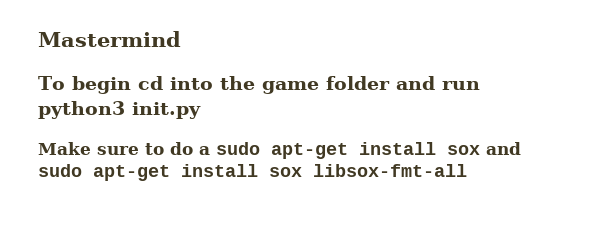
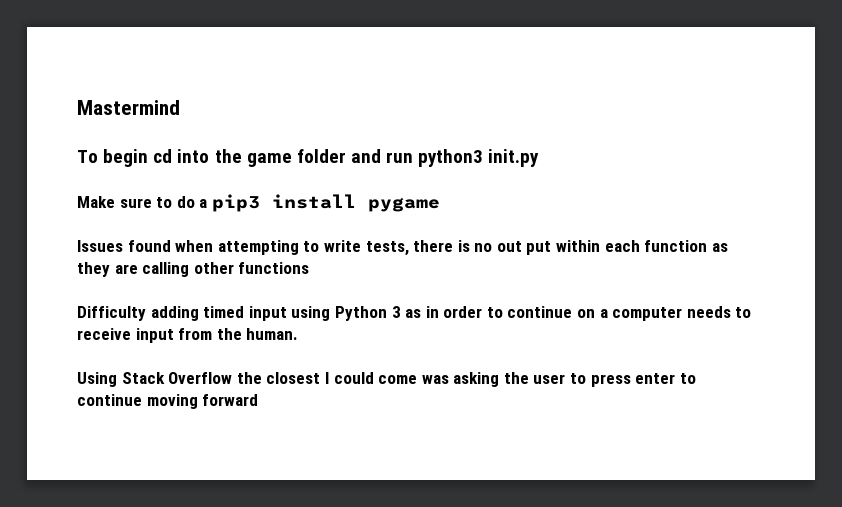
[216,142,521,159] [38,164,467,181] sudo apt-get install sox and sudo apt-get install sox libsox-fmt-all -> [211,194,440,212] [77,240,728,256] [77,262,310,277] [77,306,752,321] [77,328,299,343] [77,372,696,387] [77,394,259,409] pip3 install pygame // Issues found when attempting to write tests, there is no out put within each function as they are calling other functions // Difficulty adding timed input using Python 3 as in order to continue on a computer needs to receive input from the human. // Using Stack Overflow the closest I could come was asking the user to press enter to continue moving forward

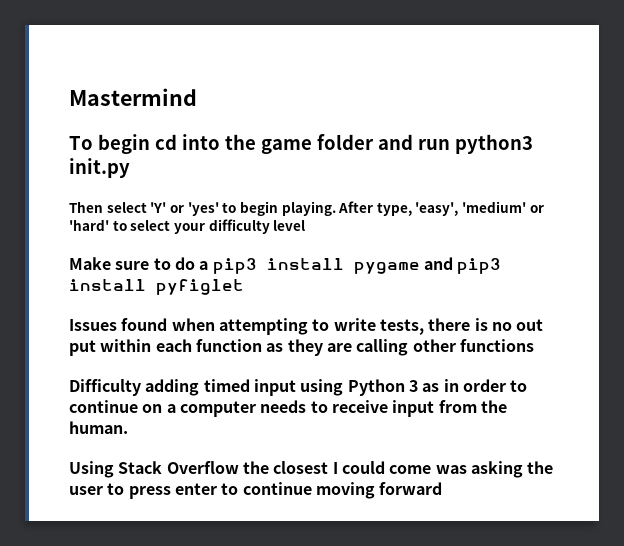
(540, 158) none -> [69,201,544,216] [69,219,306,234] // Then select 'Y' or 'yes' to begin playing. After type, 'easy', 'medium' or 'hard' to select your difficulty level
(440, 204) none -> [423,257,502,274] [69,279,244,295] and pip3 install pyfiglet

